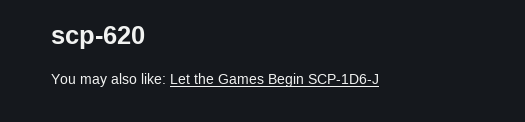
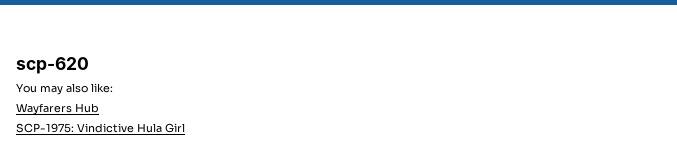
[170,73,379,87] Let the Games Begin SCP-1D6-J -> [16,103,99,115] [16,123,185,133] // Wayfarers Hub // SCP-1975: Vindictive Hula Girl

